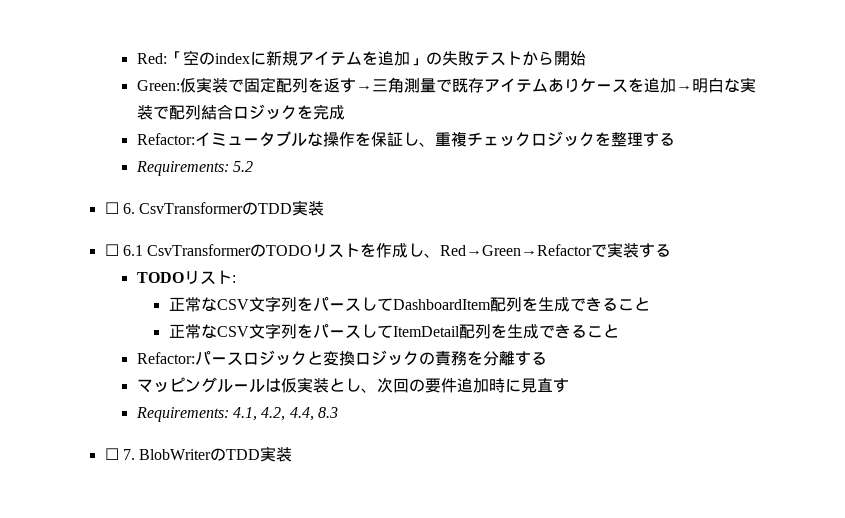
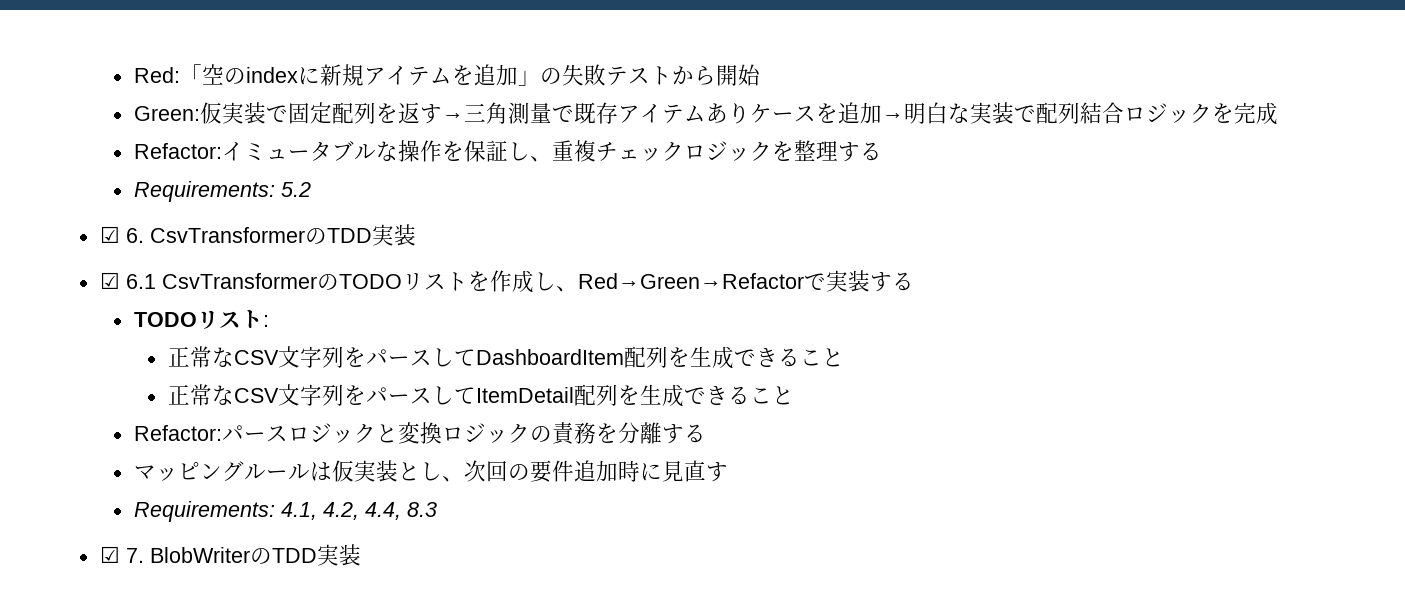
[104,202,119,214] ☐ -> [99,226,120,243] ☑
[104,244,119,256] ☐ -> [99,272,120,289] ☑
[104,448,119,460] ☐ -> [99,546,120,563] ☑

